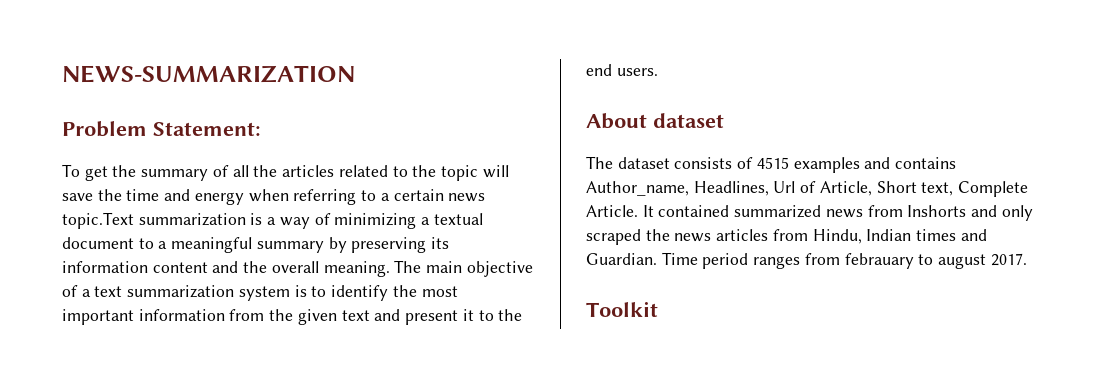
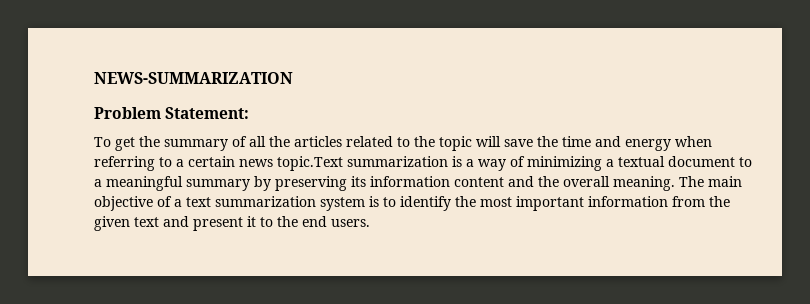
[586,113,724,129] [586,156,957,173] [586,181,1029,197] [586,205,1033,221] [586,229,987,245] [586,252,1027,269] [586,301,658,317] // About dataset // The dataset consists of 4515 examples and contains Author_name, Headlines, Url of Article, Short text, Complete Article. It contained summarized news from Inshorts and only scraped the news articles from Hindu, Indian times and Guardian. Time period ranges from febrauary to august 2017. // Toolkit -> (370, 223) none

